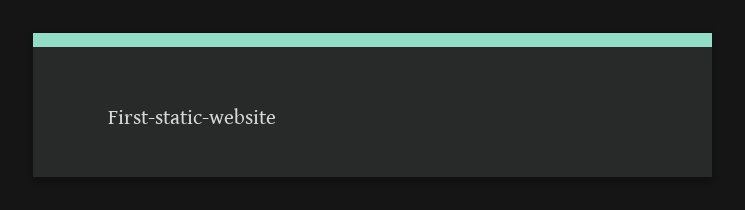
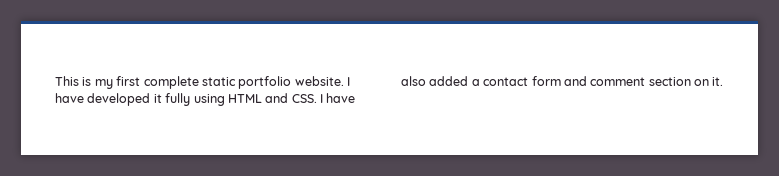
[108,108,276,124] First-static-website -> [55,76,350,89] [55,93,356,106] [401,76,724,86] This is my first complete static portfolio website. I have developed it fully using HTML and CSS. I have also added a contact form and comment section on it.

